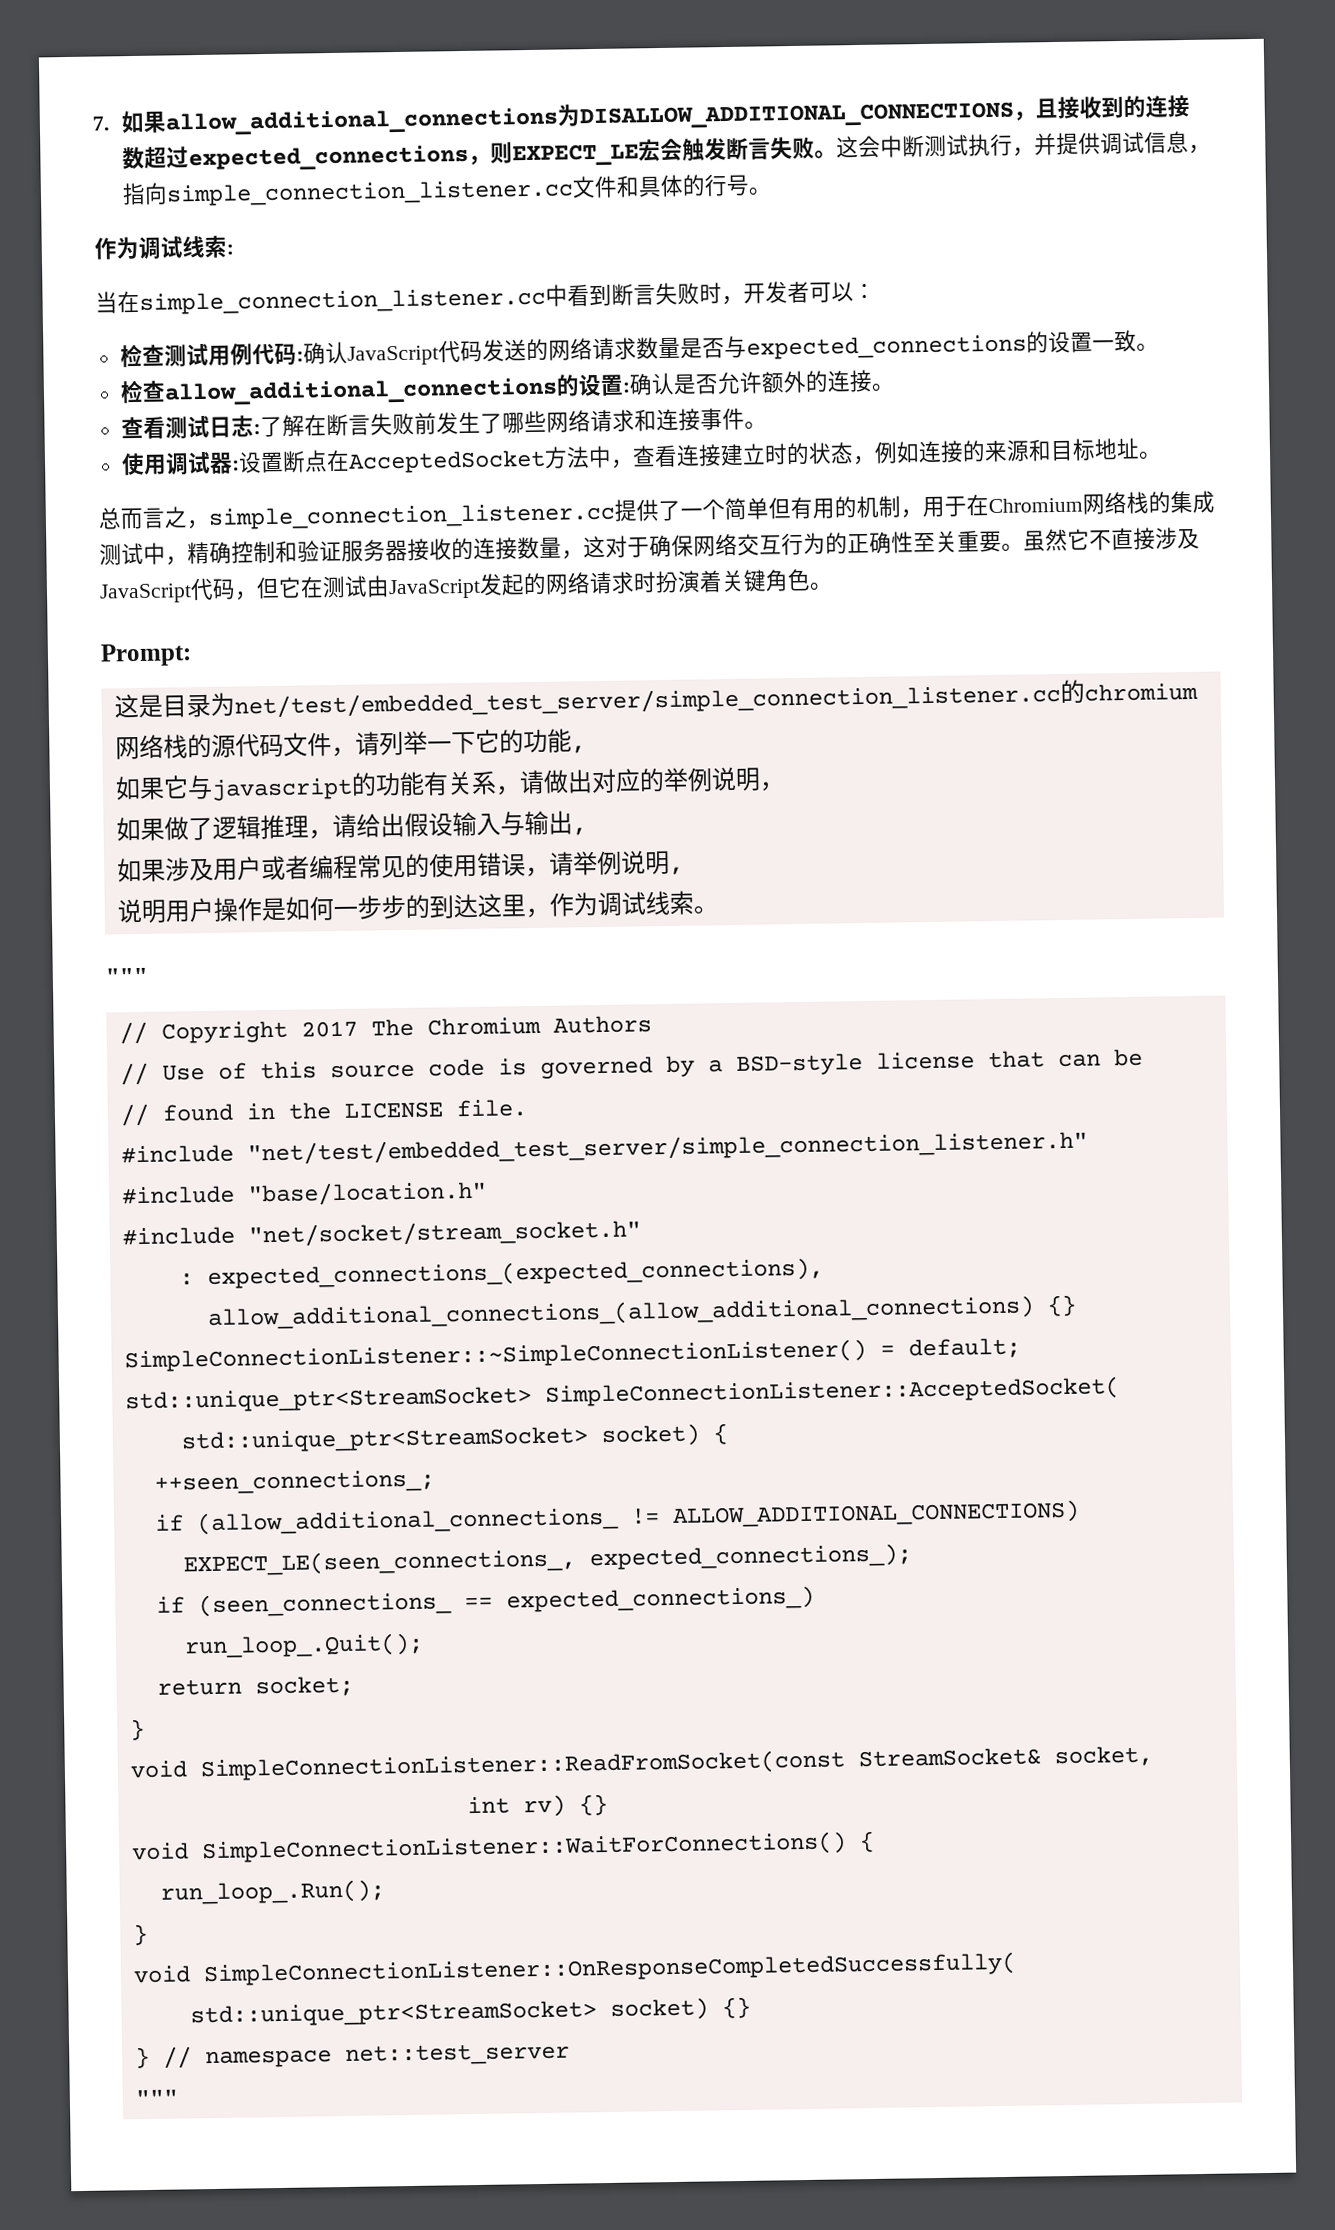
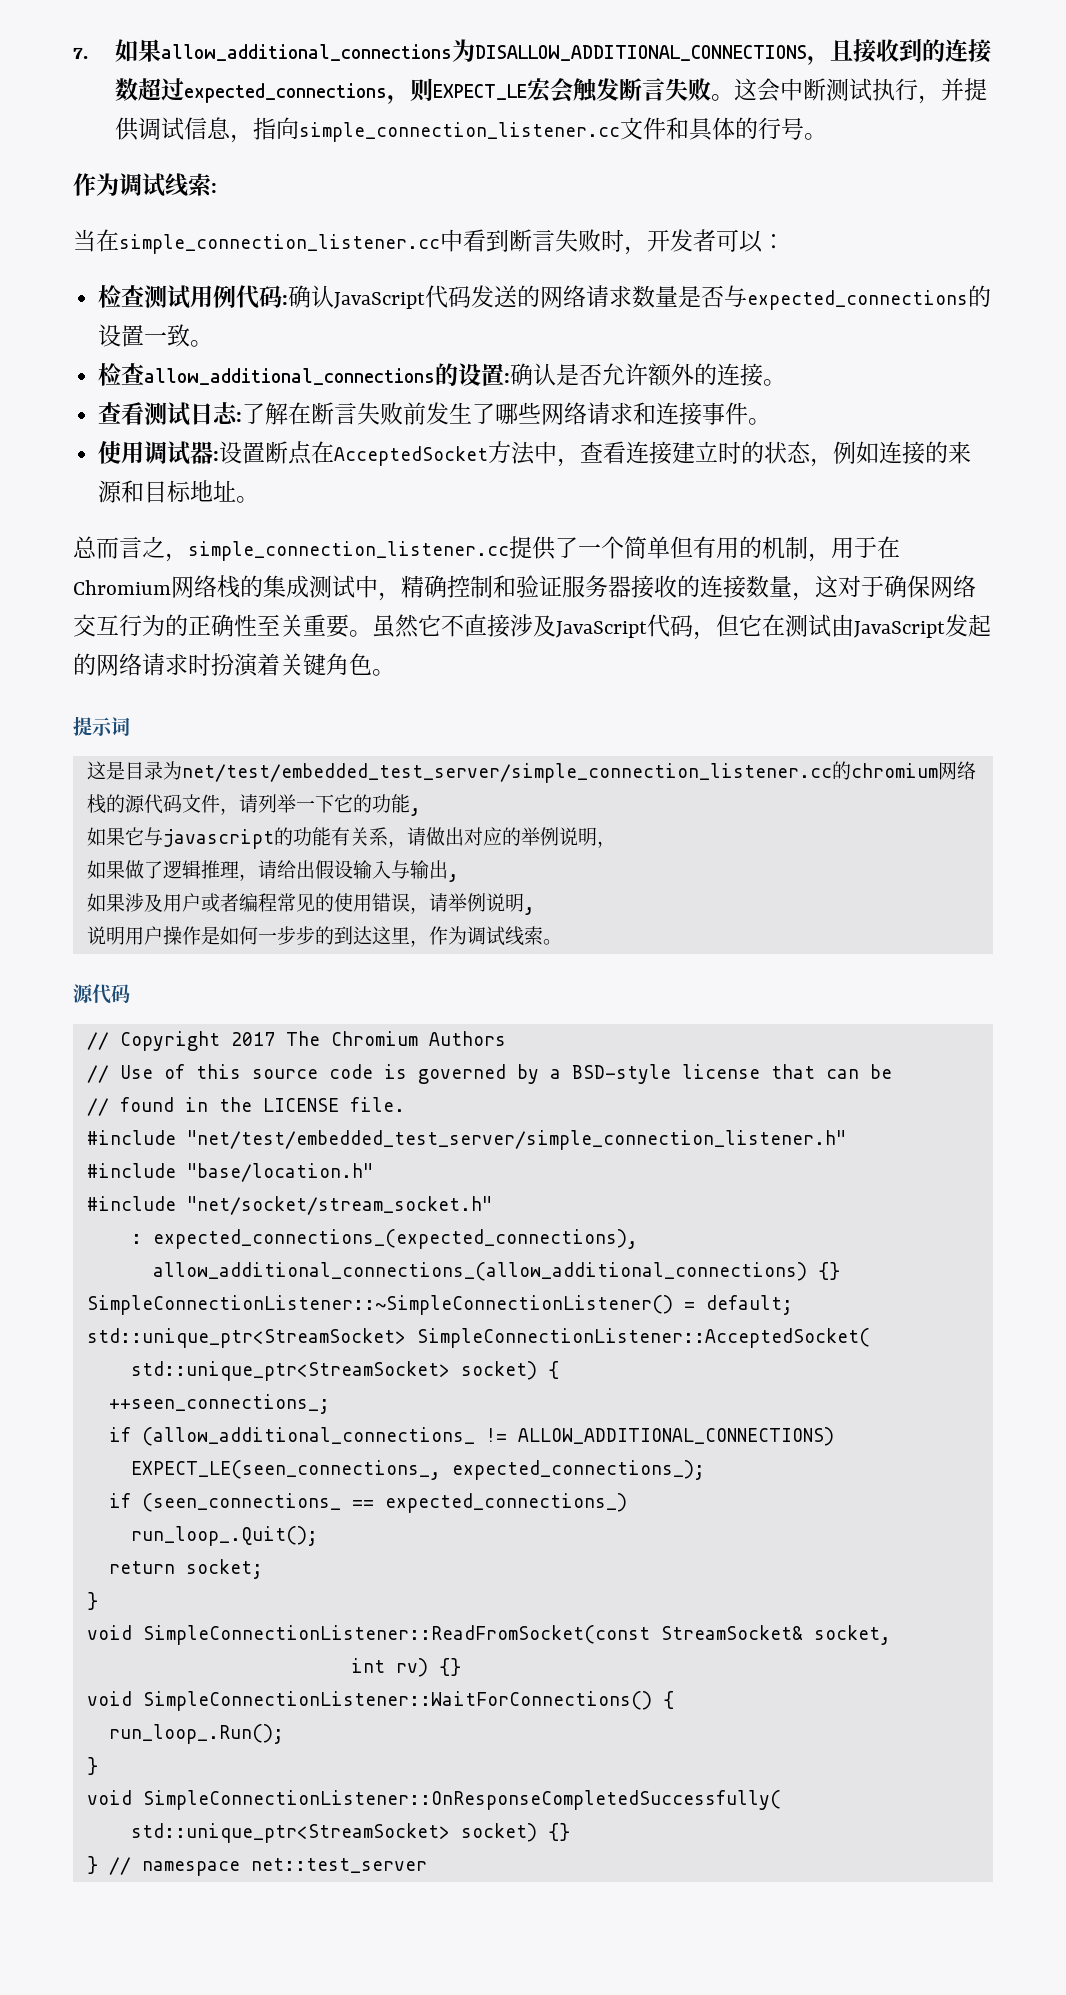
[100,643,192,667] Prompt: -> [73,716,130,736] 提示词
[105,967,148,986] """ -> [73,984,130,1004] 源代码
[134,2089,178,2106] // """ -> (427, 1865) none

